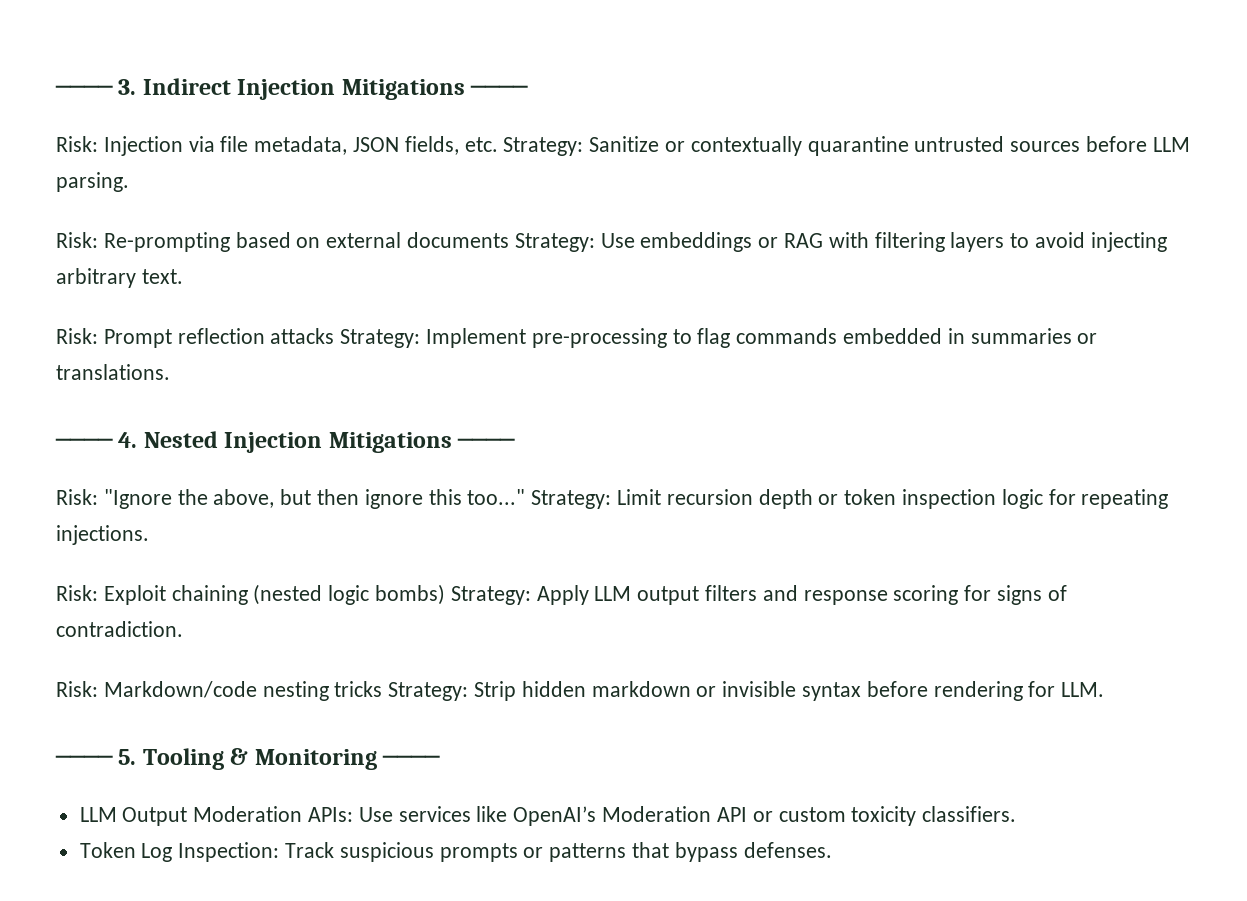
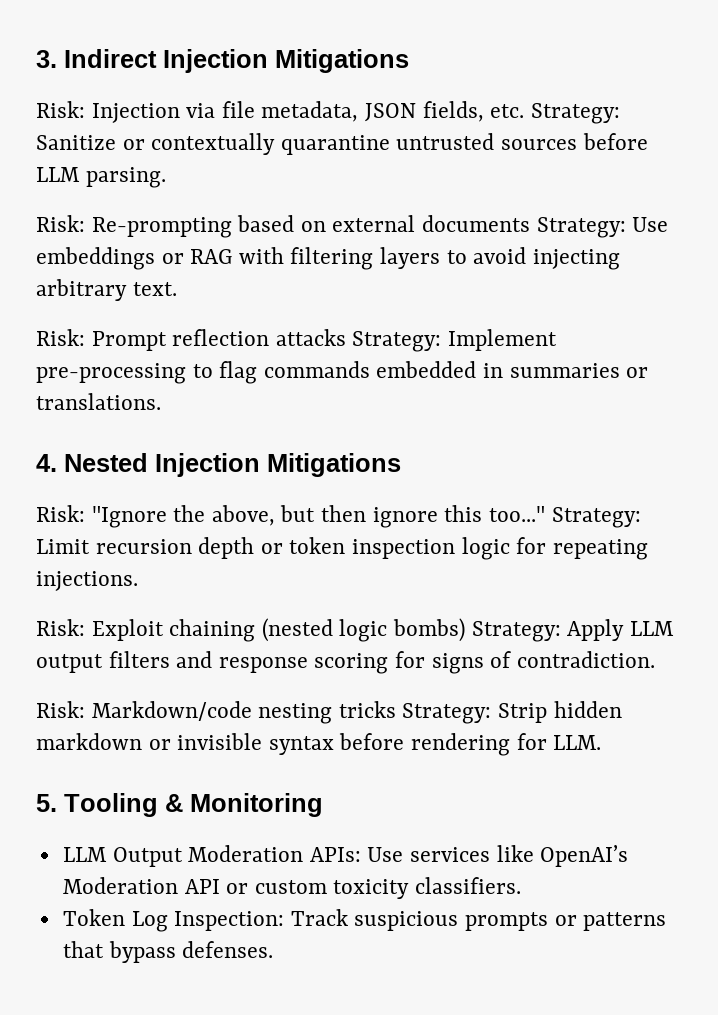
[55,85,113,95] ──── -> (36, 59) none
[470,85,529,95] ──── -> (409, 61) none
[55,438,113,448] ──── -> (161, 401) none
[457,438,516,448] ──── -> (401, 465) none
[55,755,113,765] ──── -> (602, 742) none
[382,755,441,765] ──── -> (323, 805) none

